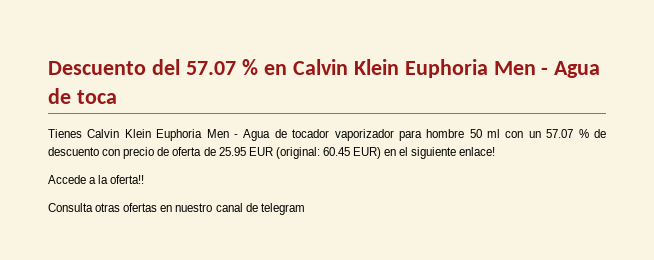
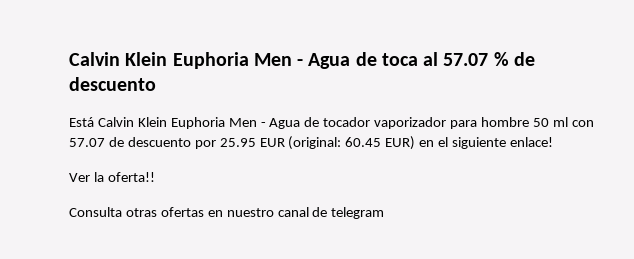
[48,59,287,75] Descuento del 57.07 % en -> (69, 59) none
[48,129,82,138] // Tienes -> [423,52,535,66] [69,77,156,91] [69,117,94,127] al 57.07 % de descuento // Está
[528,129,607,138] [48,147,216,159] un 57.07 % de descuento con precio de oferta de -> [69,137,216,149] 57.07 de descuento por
[48,175,97,184] Accede a -> [69,173,90,182] Ver

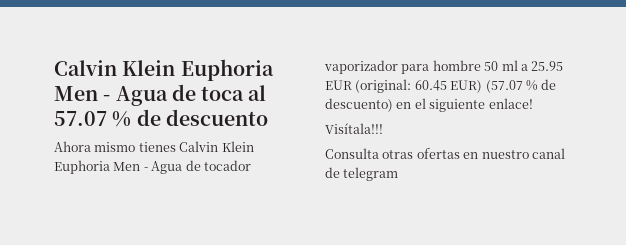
[69,117,94,127] Está -> [54,141,176,152] Ahora mismo tienes
[571,120,594,127] [69,137,216,149] con 57.07 de descuento por -> [520,64,528,71] a
(416, 143) none -> [485,79,557,93] [325,98,393,112] (57.07 % de descuento)
[69,172,155,182] Ver la oferta!! -> [325,123,383,134] Visítala!!!

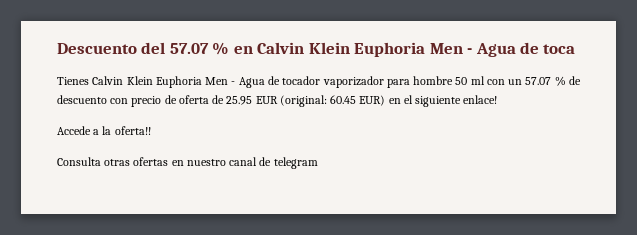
(54, 68) none -> [57,42,253,55] Descuento del 57.07 % en
[248,85,267,101] [54,109,268,127] [54,141,176,152] al 57.07 % de descuento // Ahora mismo tienes -> [57,77,89,85] // Tienes
[520,64,528,71] a -> [486,76,581,86] [57,95,225,107] con un 57.07 % de descuento con precio de oferta de
[485,79,557,93] [325,98,393,112] (57.07 % de descuento) -> (386, 100) none
[325,123,383,134] Visítala!!! -> [57,126,151,135] Accede a la oferta!!

